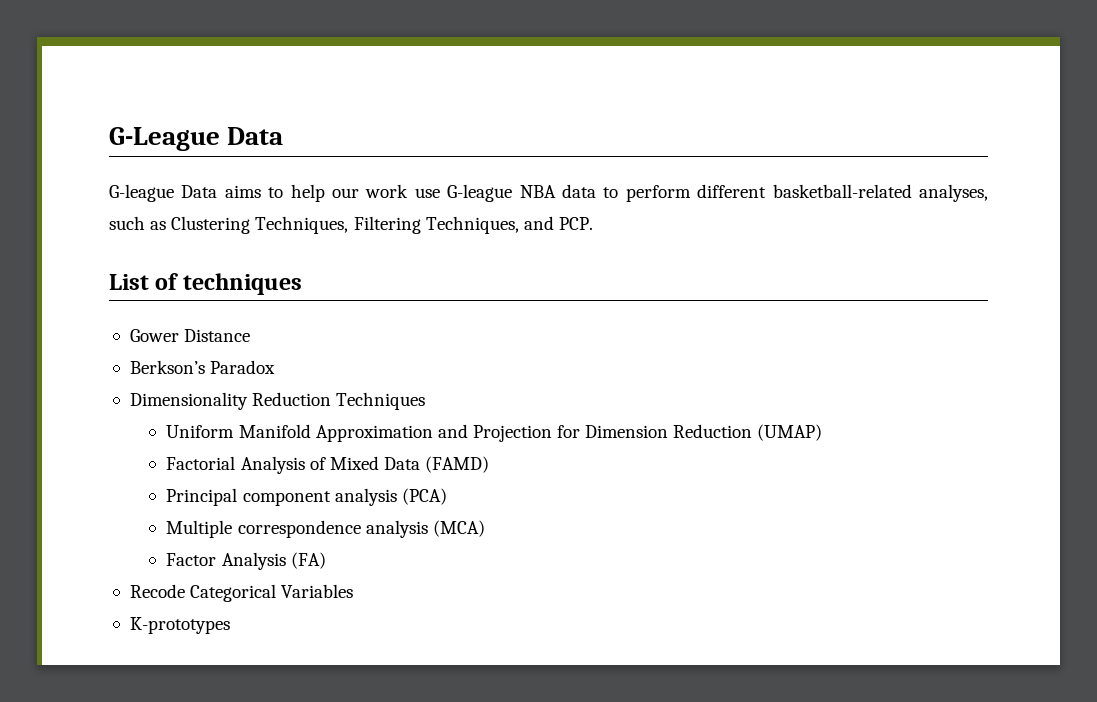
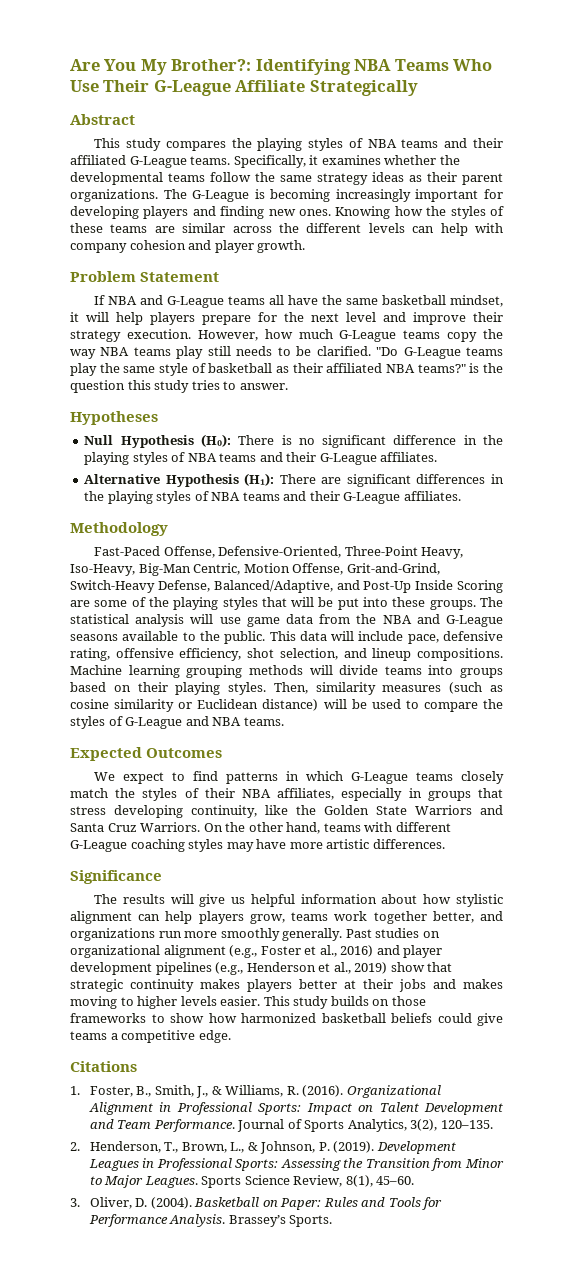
[109,127,284,151] [109,184,988,202] [109,216,593,234] [109,273,302,295] [129,329,251,342] [129,360,276,374] [129,392,426,410] [166,424,823,442] [166,456,490,474] [166,488,447,506] [166,520,485,538] [166,552,326,570] [129,584,354,602] [129,617,230,634] G-League Data // G-league Data aims to help our work use G-league NBA data to perform different basketball-related analyses, such as Clustering Techniques, Filtering Techniques, and PCP. // List of techniques // Gower Distance // Berkson’s Paradox // Dimensionality Reduction Techniques // Uniform Manifold Approximation and Projection for Dimension Reduction (UMAP) // Factorial Analysis of Mixed Data (FAMD) // Principal component analysis (PCA) // Multiple correspondence analysis (MCA) // Factor Analysis (FA) // Recode Categorical Variables // K-prototypes -> [70,59,493,75] [70,80,418,96] [70,114,135,125] [94,138,503,151] [70,155,460,168] [70,172,503,185] [70,189,503,202] [70,206,504,219] [70,223,503,236] [70,240,306,253] [70,271,220,282] [94,295,503,308] [70,312,503,325] [70,329,503,342] [70,346,503,359] [70,363,504,376] [70,380,288,393] [70,411,158,425] [84,434,503,448] [84,452,438,465] [84,473,504,487] [84,491,461,504] [70,522,168,536] [94,546,464,559] [70,563,440,576] [70,580,503,593] [70,597,504,610] [70,614,503,627] [70,631,504,644] [70,648,504,661] [70,665,503,678] [70,682,503,695] [70,699,504,712] [70,716,284,729] [70,747,223,761] [94,771,505,784] [70,788,503,801] [70,805,503,818] [70,822,451,834] [70,839,445,852] [70,870,162,884] [94,894,503,907] [70,911,504,924] [70,928,440,941] [70,945,443,958] [70,962,453,975] [70,979,503,992] [70,996,426,1009] [70,1013,503,1026] [70,1030,231,1043] [70,1061,137,1072] [70,1085,441,1098] [88,1102,503,1115] [89,1119,493,1132] [70,1141,456,1154] [88,1158,504,1171] [89,1175,415,1188] [70,1197,443,1210] [88,1214,333,1227] Are You My Brother?: Identifying NBA Teams Who Use Their G-League Affiliate Strategically // Abstract // This study compares the playing styles of NBA teams and their affiliated G-League teams. Specifically, it examines whether the developmental teams follow the same strategy ideas as their parent organizations. The G-League is becoming increasingly important for developing players and finding new ones. Knowing how the styles of these teams are similar across the different levels can help with company cohesion and player growth. // Problem Statement // If NBA and G-League teams all have the same basketball mindset, it will help players prepare for the next level and improve their strategy execution. However, how much G-League teams copy the way NBA teams play still needs to be clarified. "Do G-League teams play the same style of basketball as their affiliated NBA teams?" is the question this study tries to answer. // Hypotheses // Null Hypothesis (H₀): There is no significant difference in the playing styles of NBA teams and their G-League affiliates. // Alternative Hypothesis (H₁): There are significant differences in the playing styles of NBA teams and their G-League affiliates. // Methodology // Fast-Paced Offense, Defensive-Oriented, Three-Point Heavy, Iso-Heavy, Big-Man Centric, Motion Offense, Grit-and-Grind, Switch-Heavy Defense, Balanced/Adaptive, and Post-Up Inside Scoring are some of the playing styles that will be put into these groups. The statistical analysis will use game data from the NBA and G-League seasons available to the public. This data will include pace, defensive rating, offensive efficiency, shot selection, and lineup compositions. Machine learning grouping methods will divide teams into groups based on their playing styles. Then, similarity measures (such as cosine similarity or Euclidean distance) will be used to compare the styles of G-League and NBA teams. // Expected Outcomes // We expect to find patterns in which G-League teams closely match the styles of their NBA affiliates, especially in groups that stress developing continuity, like the Golden State Warriors and Santa Cruz Warriors. On the other hand, teams with different G-League coaching styles may have more artistic differences. // Significance // The results will give us helpful information about how stylistic alignment can help players grow, teams work together better, and organizations run more smoothly generally. Past studies on organizational alignment (e.g., Foster et al., 2016) and player development pipelines (e.g., Henderson et al., 2019) show that strategic continuity makes players better at their jobs and makes moving to higher levels easier. This study builds on those frameworks to show how harmonized basketball beliefs could give teams a competitive edge. // Citations // 1. Foster, B., Smith, J., & Williams, R. (2016). Organizational Alignment in Professional Sports: Impact on Talent Development and Team Performance. Journal of Sports Analytics, 3(2), 120–135. // 2. Henderson, T., Brown, L., & Johnson, P. (2019). Development Leagues in Professional Sports: Assessing the Transition from Minor to Major Leagues. Sports Science Review, 8(1), 45–60. // 3. Oliver, D. (2004). Basketball on Paper: Rules and Tools for Performance Analysis. Brassey’s Sports.

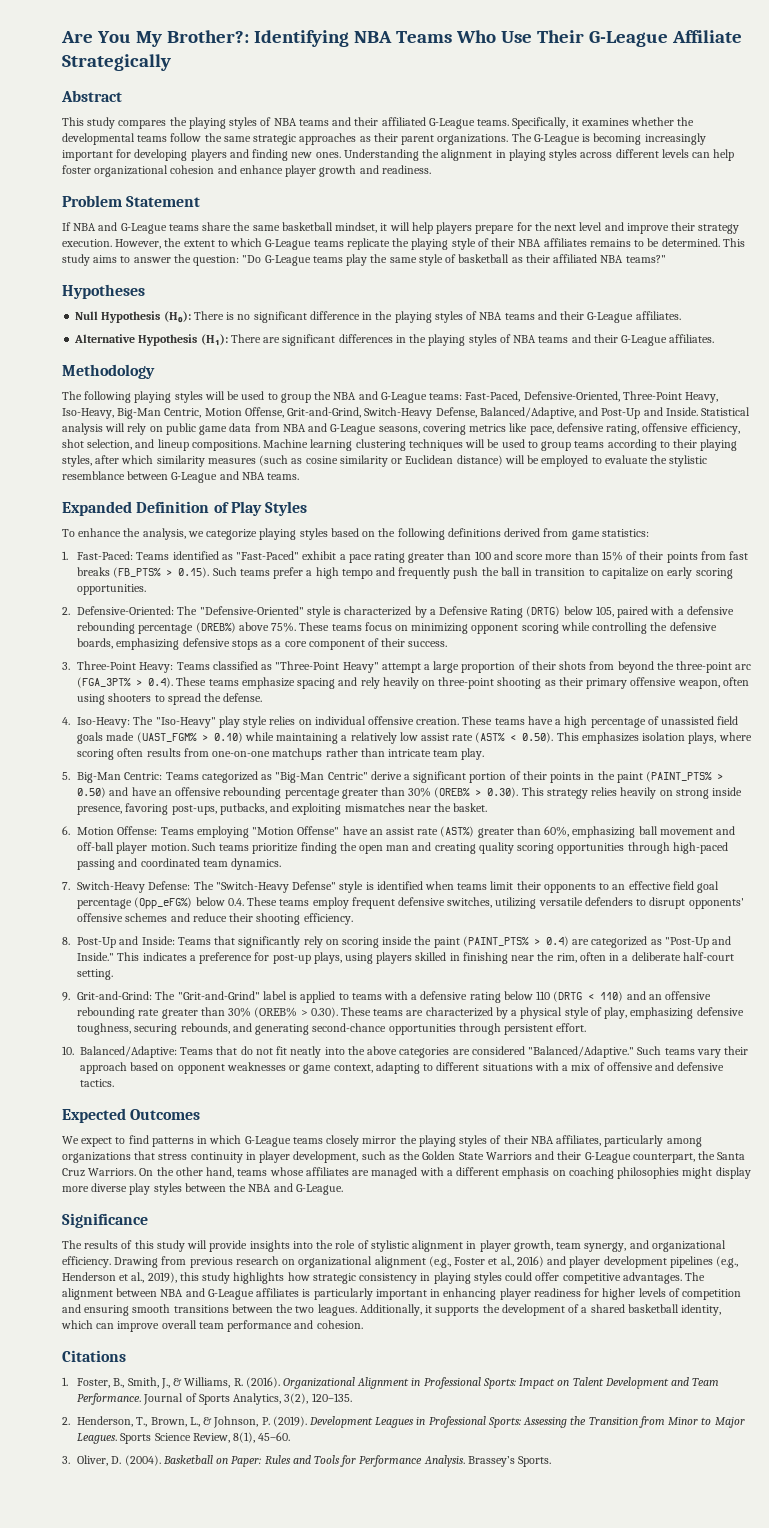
[317,172,404,185] strategy ideas -> [253,133,357,145] strategic approaches
[335,206,504,219] [70,223,503,236] [70,240,306,253] Knowing how the styles of these teams are similar across the different levels can help with company cohesion and player growth. -> [343,149,735,161] [62,165,431,177] Understanding the alignment in playing styles across different levels can help foster organizational cohesion and enhance player growth and readiness.
[269,295,319,305] all have -> [202,222,232,231] share
[264,329,503,342] [70,346,371,359] how much G-League teams copy the way NBA teams play still needs to be clarified. -> [164,238,745,250] [62,254,240,266] the extent to which G-League teams replicate the playing style of their NBA affiliates remains to be determined. This study aims to answer the question:
[469,363,504,373] [70,380,288,393] is the question this study tries to answer. -> (666, 259) none
[94,546,215,558] Fast-Paced Offense, -> [62,391,521,403] The following playing styles will be used to group the NBA and G-League teams: Fast-Paced,
[415,580,503,593] [70,597,504,610] [70,614,241,627] Inside Scoring are some of the playing styles that will be put into these groups. The statistical analysis will use -> [643,407,751,416] [62,423,196,435] and Inside. Statistical analysis will rely on public
[356,614,503,627] [70,631,404,644] the NBA and G-League seasons available to the public. This data will include -> [282,423,528,435] NBA and G-League seasons, covering metrics like
[186,665,503,678] [70,682,308,695] grouping methods will divide teams into groups based on their playing styles. Then, -> [355,439,738,451] [62,455,154,467] clustering techniques will be used to group teams according to their playing styles, after which
[371,699,504,712] [70,716,284,729] used to compare the styles of G-League and NBA teams. -> [541,455,708,467] [62,471,300,483] [62,501,308,516] [62,528,649,540] [62,551,749,563] [77,567,733,579] [77,584,147,595] [62,606,734,618] [77,622,717,634] [77,638,448,650] [62,661,752,673] [77,677,749,689] [77,693,263,705] [62,716,739,728] [77,732,752,744] [77,748,485,760] [62,771,724,783] [77,787,743,799] [77,803,488,815] [62,826,736,838] [77,842,728,854] [77,858,282,870] [62,881,720,893] [77,897,744,909] [77,913,353,925] [62,936,732,948] [77,952,734,964] [77,969,114,980] [62,991,712,1003] [77,1007,744,1019] [77,1023,587,1035] [62,1046,749,1058] [80,1062,725,1074] [80,1079,114,1087] employed to evaluate the stylistic resemblance between G-League and NBA teams. // Expanded Definition of Play Styles // To enhance the analysis, we categorize playing styles based on the following definitions derived from game statistics: // 1. Fast-Paced: Teams identified as "Fast-Paced" exhibit a pace rating greater than 100 and score more than 15% of their points from fast breaks (FB_PTS% > 0.15). Such teams prefer a high tempo and frequently push the ball in transition to capitalize on early scoring opportunities. // 2. Defensive-Oriented: The "Defensive-Oriented" style is characterized by a Defensive Rating (DRTG) below 105, paired with a defensive rebounding percentage (DREB%) above 75%. These teams focus on minimizing opponent scoring while controlling the defensive boards, emphasizing defensive stops as a core component of their success. // 3. Three-Point Heavy: Teams classified as "Three-Point Heavy" attempt a large proportion of their shots from beyond the three-point arc (FGA_3PT% > 0.4). These teams emphasize spacing and rely heavily on three-point shooting as their primary offensive weapon, often using shooters to spread the defense. // 4. Iso-Heavy: The "Iso-Heavy" play style relies on individual offensive creation. These teams have a high percentage of unassisted field goals made (UAST_FGM% > 0.10) while maintaining a relatively low assist rate (AST% < 0.50). This emphasizes isolation plays, where scoring often results from one-on-one matchups rather than intricate team play. // 5. Big-Man Centric: Teams categorized as "Big-Man Centric" derive a significant portion of their points in the paint (PAINT_PTS% > 0.50) and have an offensive rebounding percentage greater than 30% (OREB% > 0.30). This strategy relies heavily on strong inside presence, favoring post-ups, putbacks, and exploiting mismatches near the basket. // 6. Motion Offense: Teams employing "Motion Offense" have an assist rate (AST%) greater than 60%, emphasizing ball movement and off-ball player motion. Such teams prioritize finding the open man and creating quality scoring opportunities through high-paced passing and coordinated team dynamics. // 7. Switch-Heavy Defense: The "Switch-Heavy Defense" style is identified when teams limit their opponents to an effective field goal percentage (Opp_eFG%) below 0.4. These teams employ frequent defensive switches, utilizing versatile defenders to disrupt opponents' offensive schemes and reduce their shooting efficiency. // 8. Post-Up and Inside: Teams that significantly rely on scoring inside the paint (PAINT_PTS% > 0.4) are categorized as "Post-Up and Inside." This indicates a preference for post-up plays, using players skilled in finishing near the rim, often in a deliberate half-court setting. // 9. Grit-and-Grind: The "Grit-and-Grind" label is applied to teams with a defensive rating below 110 (DRTG < 110) and an offensive rebounding rate greater than 30% (OREB% > 0.30). These teams are characterized by a physical style of play, emphasizing defensive toughness, securing rebounds, and generating second-chance opportunities through persistent effort. // 10. Balanced/Adaptive: Teams that do not fit neatly into the above categories are considered "Balanced/Adaptive." Such teams vary their approach based on opponent weaknesses or game context, adapting to different situations with a mix of offensive and defensive tactics.
[70,788,136,798] match the -> [362,1135,456,1147] mirror the playing
[341,788,503,801] [70,805,288,818] especially in groups that stress developing continuity, like -> [604,1135,702,1147] [62,1151,400,1163] particularly among organizations that stress continuity in player development, such as
(503, 810) none -> [557,1151,716,1163] their G-League counterpart, the
[364,822,451,832] [70,839,445,852] [70,870,162,884] [94,894,503,907] [70,911,504,924] [70,928,420,941] with different G-League coaching styles may have more artistic differences. // Significance // The results will give us helpful information about how stylistic alignment can help players grow, teams work together better, and organizations run more smoothly generally. Past studies -> [269,1167,751,1179] [62,1183,343,1195] [62,1213,148,1228] [62,1240,726,1252] [62,1256,279,1268] whose affiliates are managed with a different emphasis on coaching philosophies might display more diverse play styles between the NBA and G-League. // Significance // The results of this study will provide insights into the role of stylistic alignment in player growth, team synergy, and organizational efficiency. Drawing from previous research
[354,962,453,974] [70,979,503,992] [70,996,426,1009] [70,1013,503,1026] [70,1030,231,1043] 2019) show that strategic continuity makes players better at their jobs and makes moving to higher levels easier. This study builds on those frameworks to show how harmonized basketball beliefs could give teams a competitive edge. -> [147,1272,706,1284] [62,1288,742,1300] [62,1304,722,1316] [61,1320,363,1332] 2019), this study highlights how strategic consistency in playing styles could offer competitive advantages. The alignment between NBA and G-League affiliates is particularly important in enhancing player readiness for higher levels of competition and ensuring smooth transitions between the two leagues. Additionally, it supports the development of a shared basketball identity, which can improve overall team performance and cohesion.

